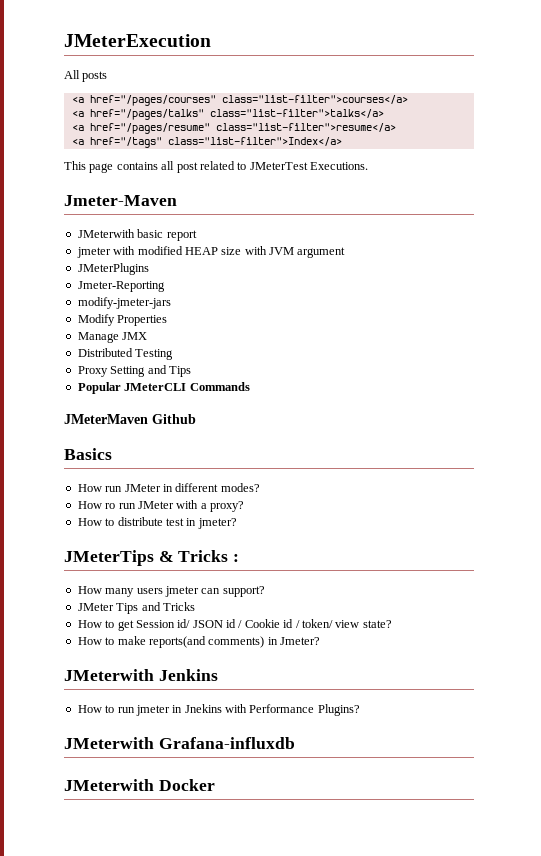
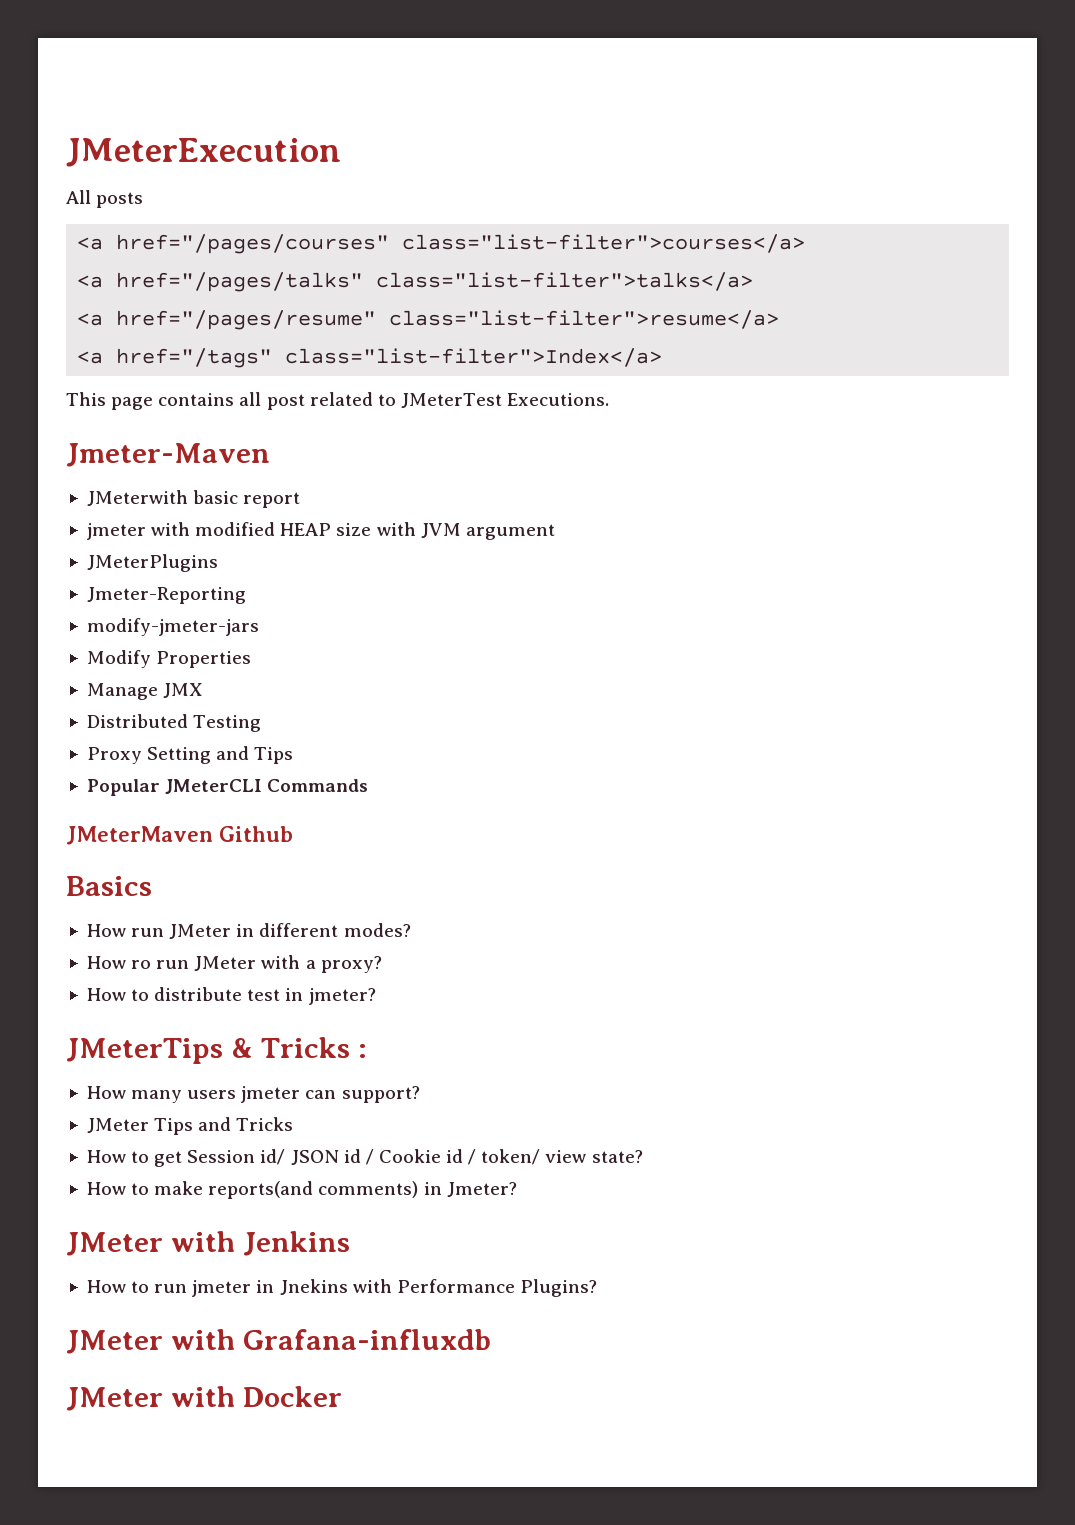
[64,669,154,681] JMeterwith -> [66,1231,235,1256] JMeter with
[64,737,154,749] JMeterwith -> [66,1329,235,1354] JMeter with
[64,779,154,791] JMeterwith -> [66,1386,235,1411] JMeter with

